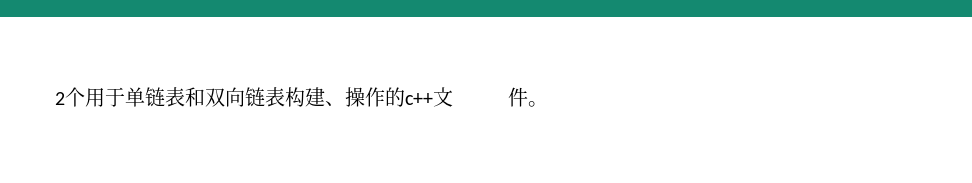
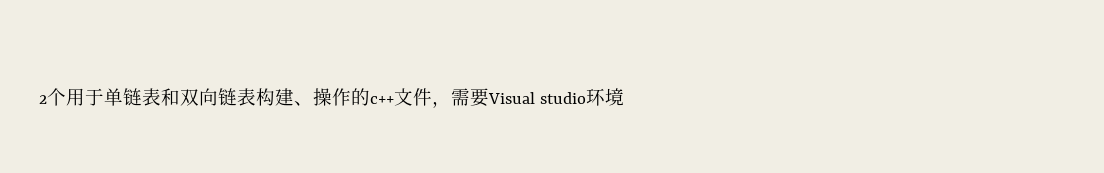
[528,101,548,107] 。 -> [432,88,624,108] ，需要Visual studio环境

